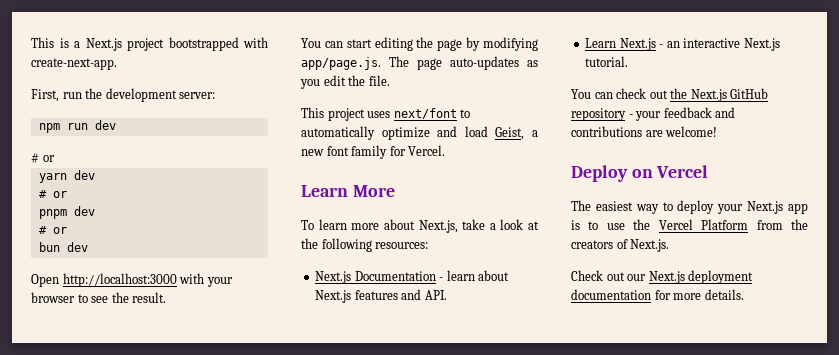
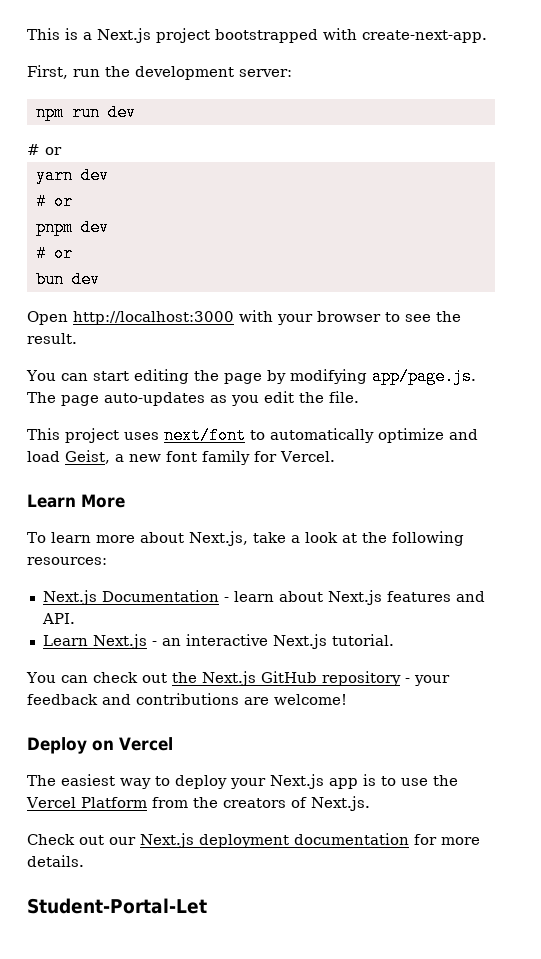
(744, 294) none -> [27,898,207,914] // Student-Portal-Let

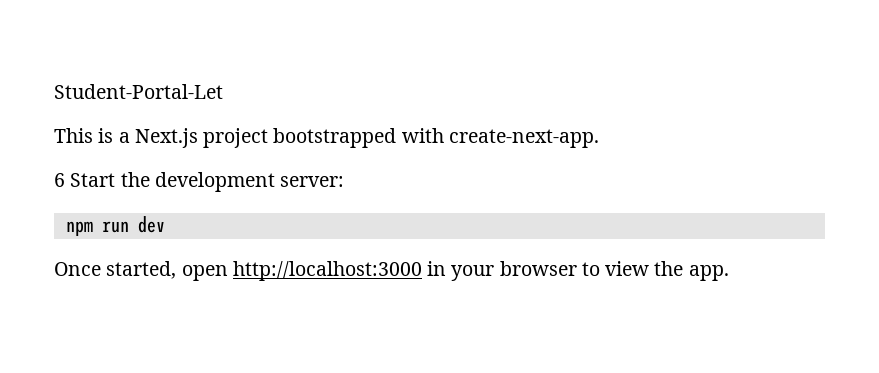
(27, 34) none -> [54,84,223,99] Student-Portal-Let //
[27,65,100,79] First, run -> [54,173,116,187] 6 Start
[27,144,62,155] [35,167,109,184] [35,193,73,210] [35,219,109,236] [35,245,73,262] [35,271,100,288] [27,310,461,325] [27,333,77,344] [26,368,476,385] [27,391,359,406] [27,427,478,444] [27,450,335,465] [27,494,125,508] [27,531,464,546] [27,557,107,565] [42,590,485,605] [41,613,75,624] [42,634,394,649] [26,671,450,686] [27,693,347,705] [27,737,173,754] [27,774,458,789] [26,796,370,811] [27,833,480,848] [27,855,84,867] [27,898,207,914] # or // yarn dev // # or // pnpm dev // # or // bun dev // Open http://localhost:3000 with your browser to see the result. // You can start editing the page by modifying app/page.js. The page auto-updates as you edit the file. // This project uses next/font to automatically optimize and load Geist, a new font family for Vercel. // Learn More // To learn more about Next.js, take a look at the following resources: // Next.js Documentation - learn about Next.js features and API. // Learn Next.js - an interactive Next.js tutorial. // You can check out the Next.js GitHub repository - your feedback and contributions are welcome! // Deploy on Vercel // The easiest way to deploy your Next.js app is to use the Vercel Platform from the creators of Next.js. // Check out our Next.js deployment documentation for more details. // Student-Portal-Let -> [54,261,729,281] Once started, open http://localhost:3000 in your browser to view the app.

